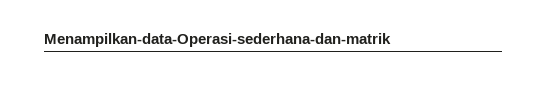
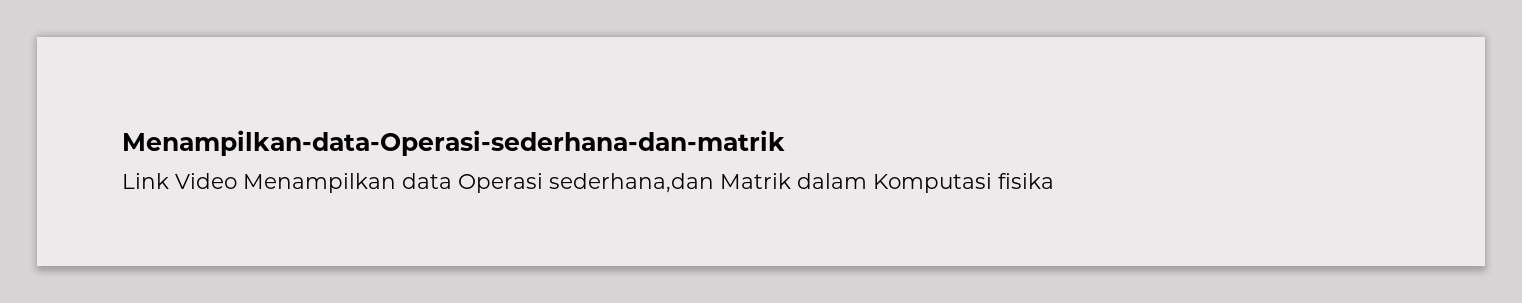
(391, 40) none -> [122,173,1054,193] // Link Video Menampilkan data Operasi sederhana,dan Matrik dalam Komputasi fisika

